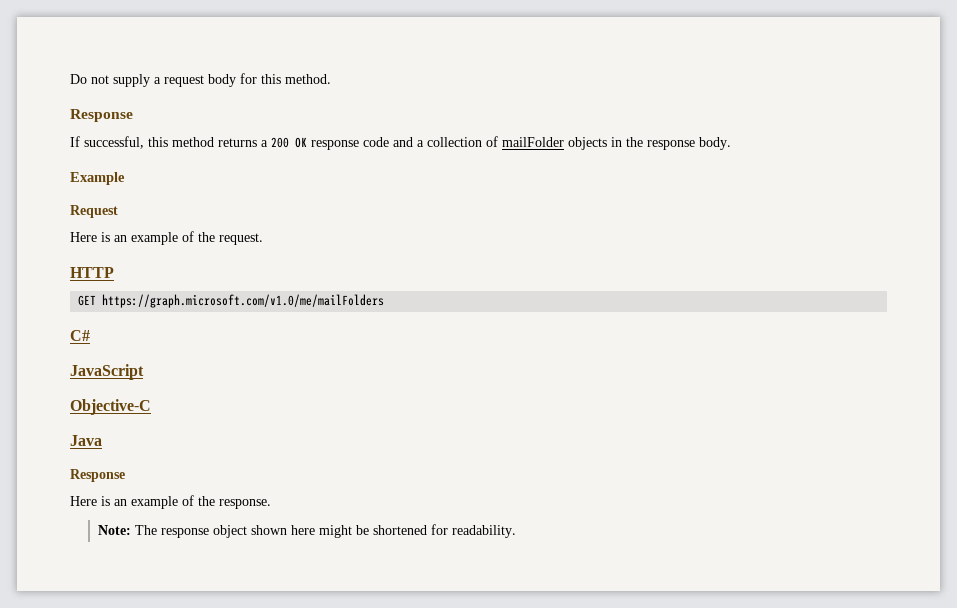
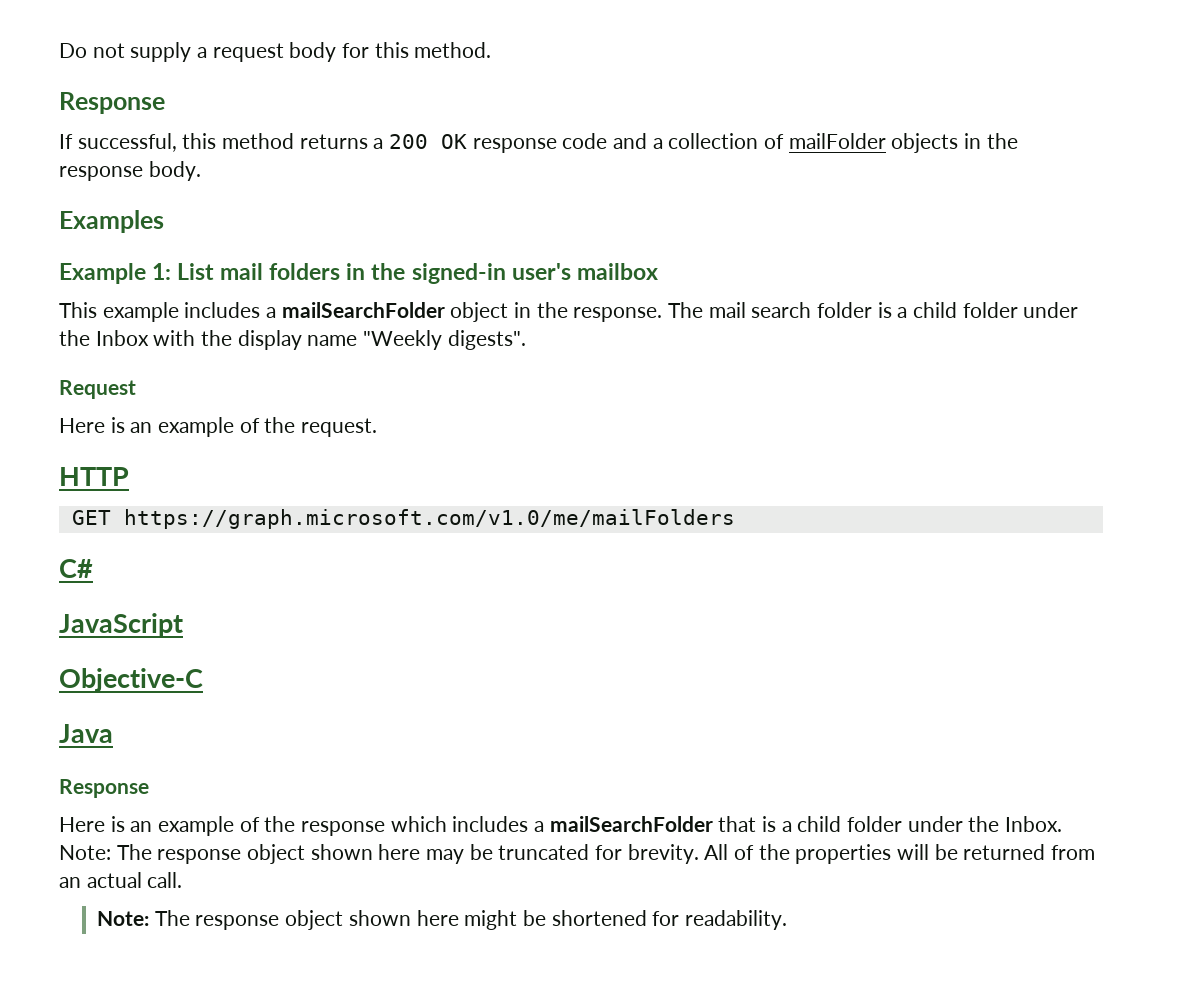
(731, 143) none -> [59,210,164,233] // Examples
(125, 178) none -> [152,263,658,284] [59,302,1079,322] [59,330,526,350] 1: List mail folders in the signed-in user's mailbox // This example includes a mailSearchFolder object in the response. The mail search folder is a child folder under the Inbox with the display name "Weekly digests".
[219,499,271,509] response. -> [301,816,1063,836] [59,844,1096,864] [59,872,183,888] response which includes a mailSearchFolder that is a child folder under the Inbox. Note: The response object shown here may be truncated for brevity. All of the properties will be returned from an actual call.

